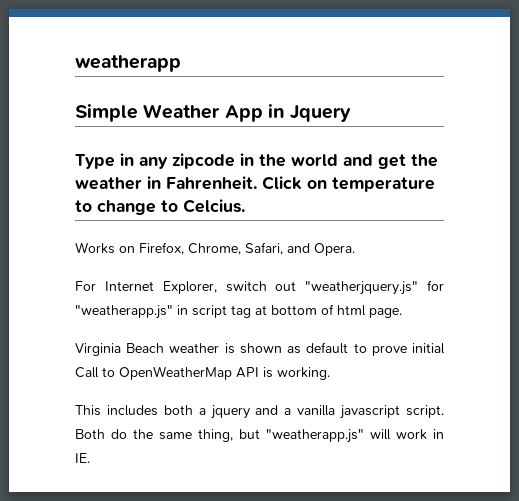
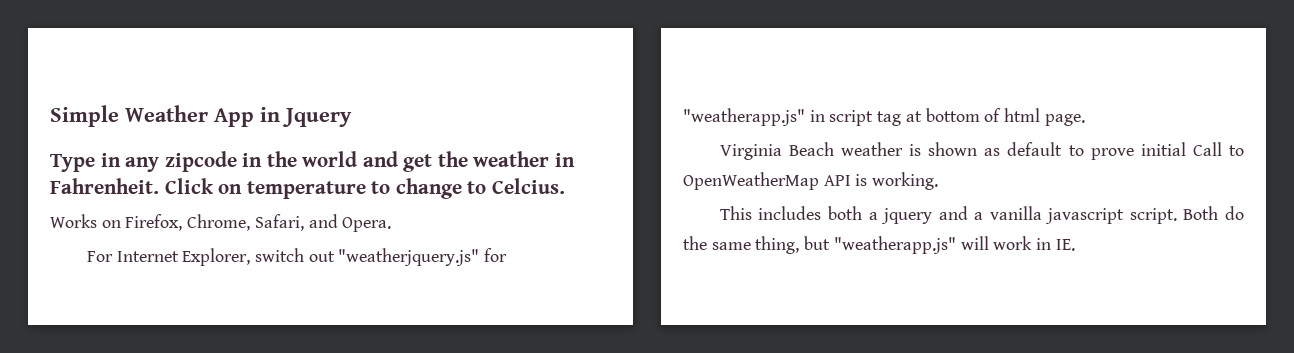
[75,55,181,72] weatherapp // -> (50, 116) none

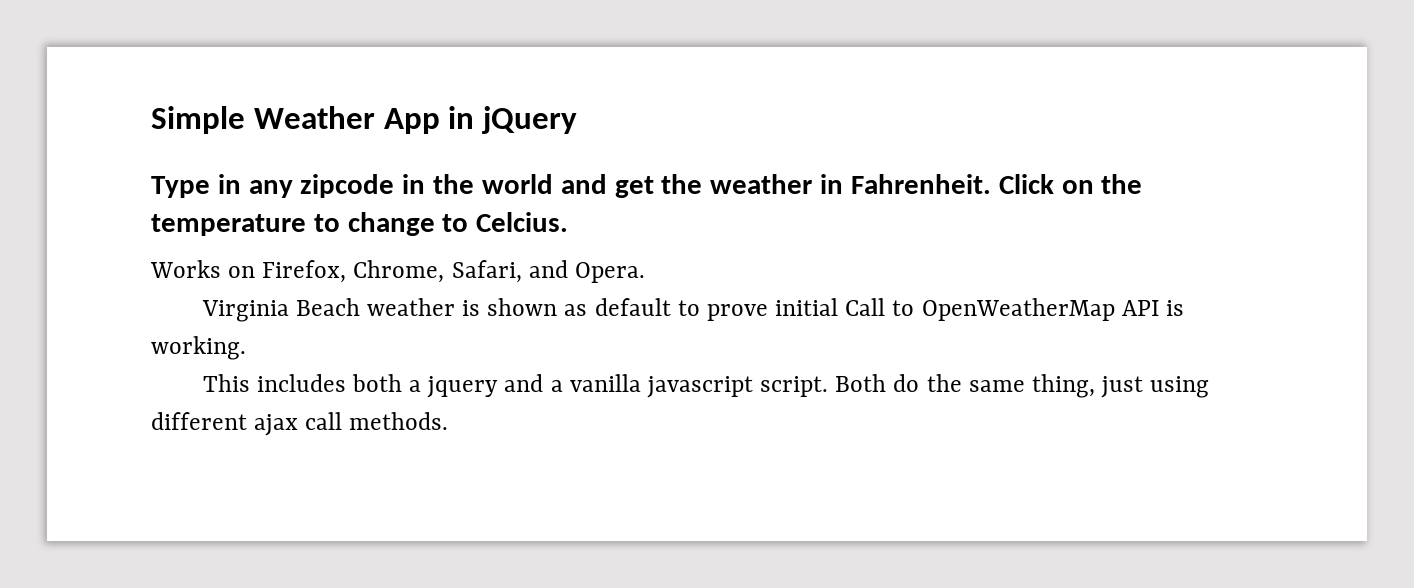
[282,108,352,127] Jquery -> [481,106,578,134] jQuery
(243, 189) none -> [1101,174,1143,194] the
[86,248,508,266] [683,108,1085,126] // For Internet Explorer, switch out "weatherjquery.js" for "weatherapp.js" in script tag at bottom of html page. -> (645, 272) none
[804,236,1075,254] but "weatherapp.js" will work in IE. -> [1100,376,1210,398] [151,412,449,436] just using different ajax call methods.

